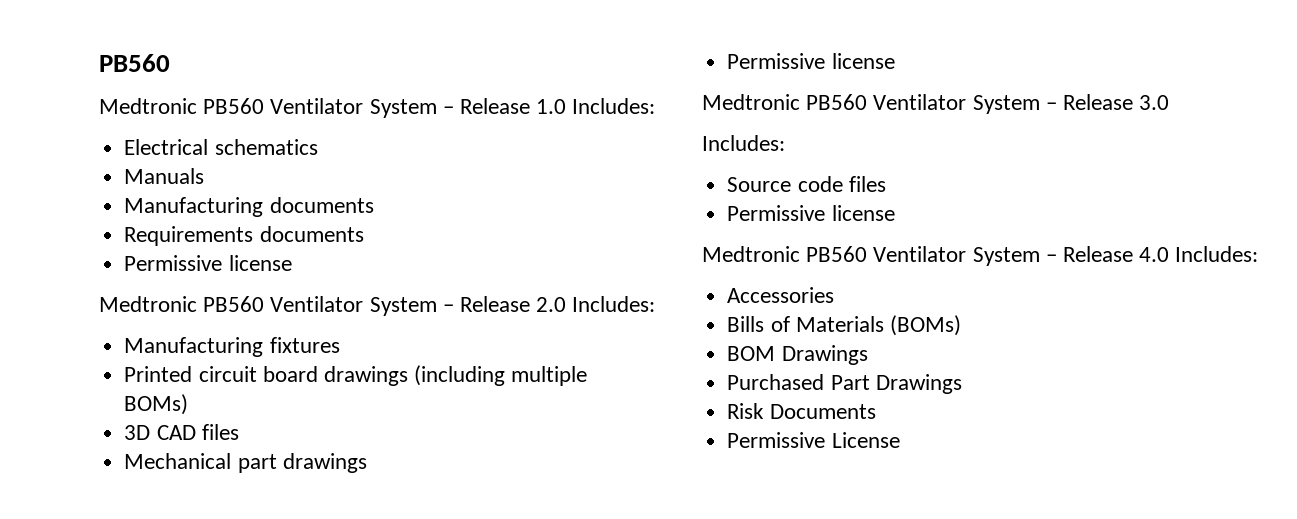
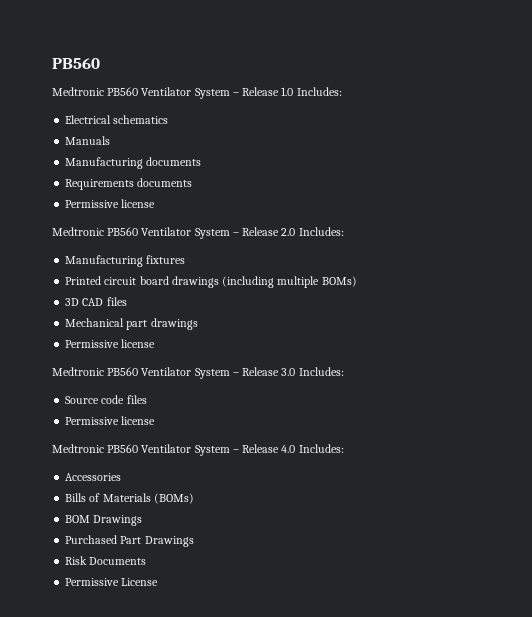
(1170, 102) // -> (296, 372) none

